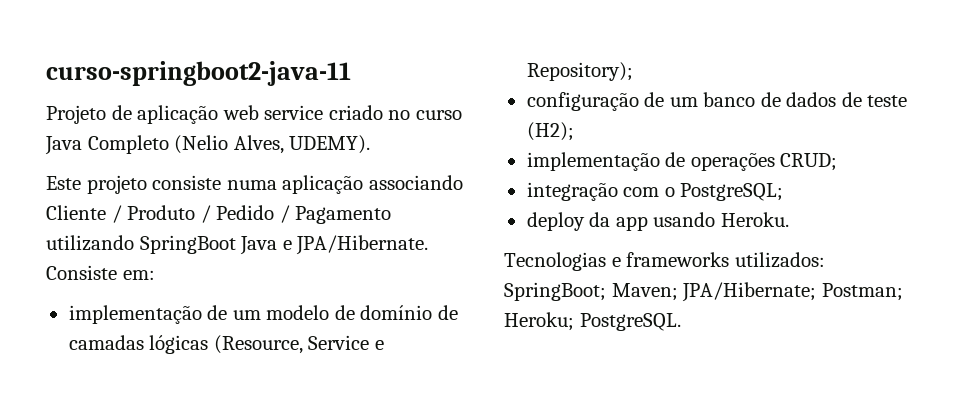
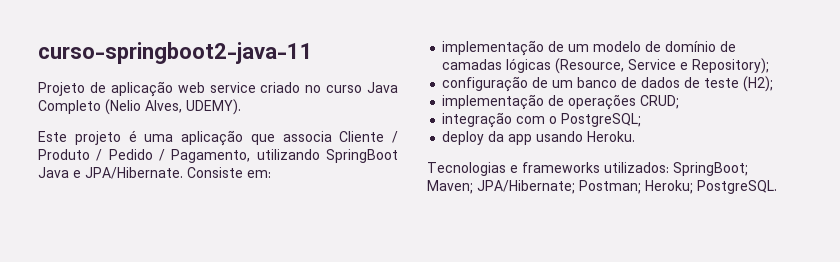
[152,175,463,194] consiste numa aplicação associando -> [128,130,332,146] é uma aplicação que associa
[295,206,392,224] Pagamento -> [171,149,251,163] Pagamento,

